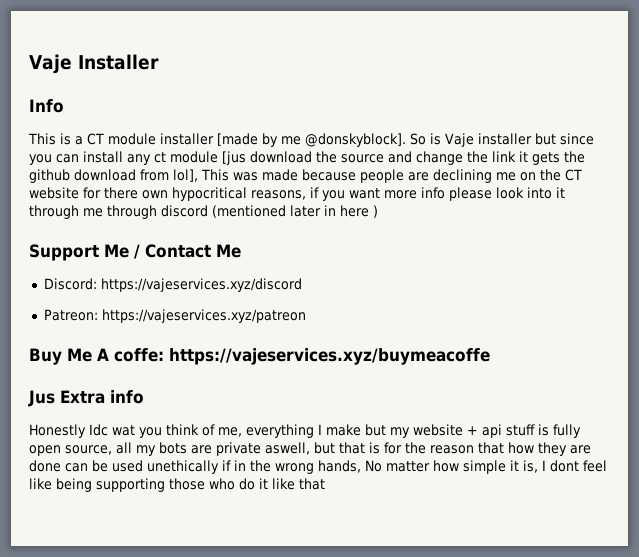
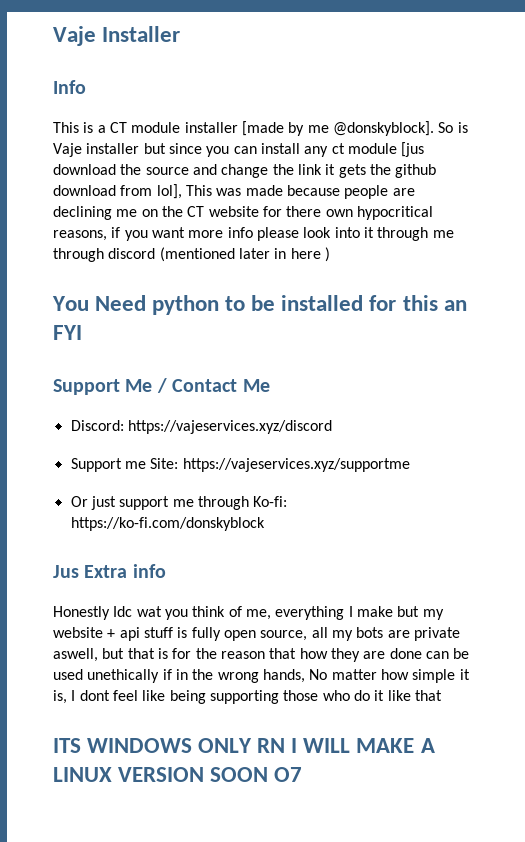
(378, 211) none -> [52,295,467,315] [53,325,82,340] // You Need python to be installed for this an FYI
[43,309,306,323] [29,348,490,365] Patreon: https://vajeservices.xyz/patreon // Buy Me A coffe: https://vajeservices.xyz/buymeacoffe -> [70,458,410,472] [70,496,288,510] [70,517,265,531] Support me Site: https://vajeservices.xyz/supportme // Or just support me through Ko-fi: https://ko-fi.com/donskyblock
(325, 484) none -> [53,738,435,753] [53,767,303,782] // ITS WINDOWS ONLY RN I WILL MAKE A LINUX VERSION SOON O7

